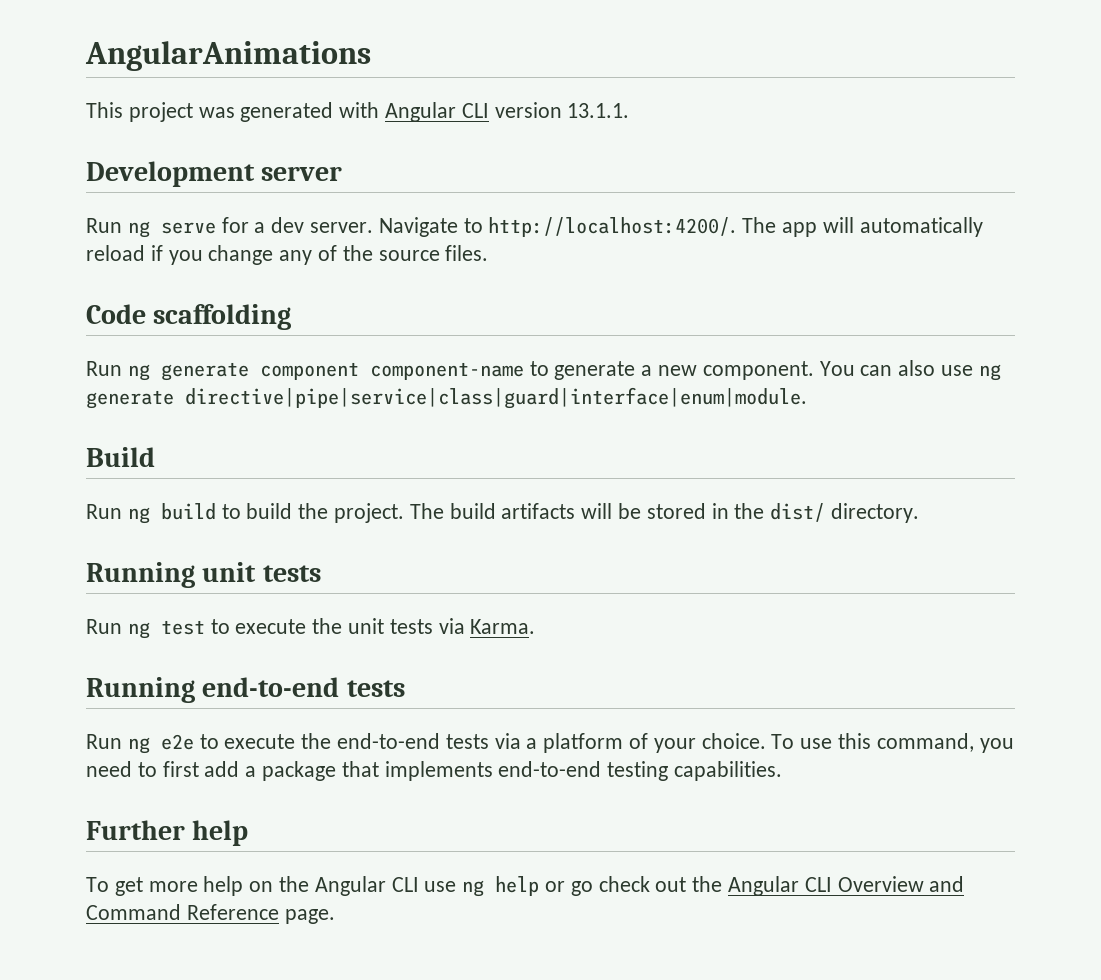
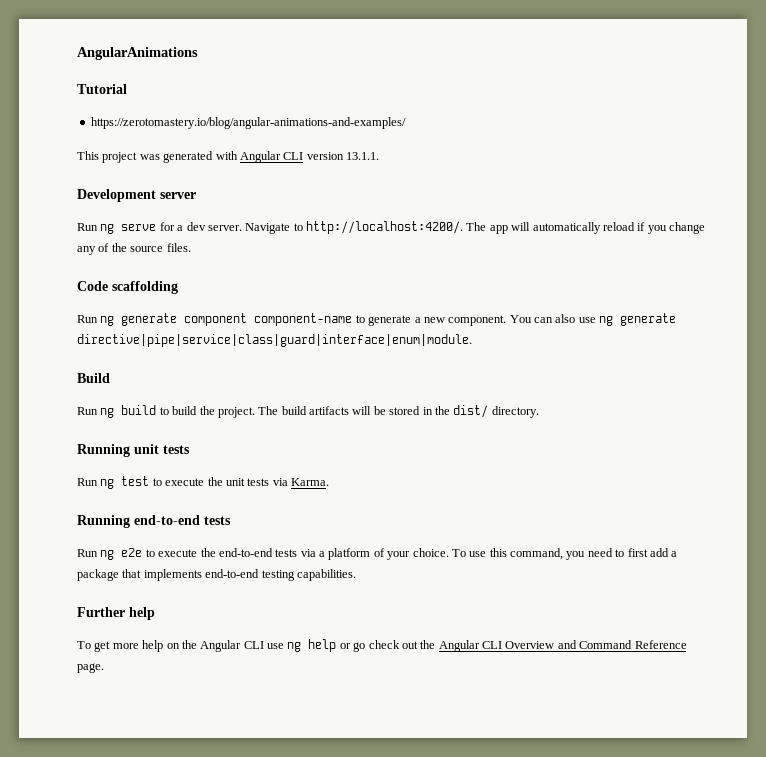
(371, 56) none -> [77,84,127,94] [90,117,406,129] // Tutorial // https://zerotomastery.io/blog/angular-animations-and-examples/

